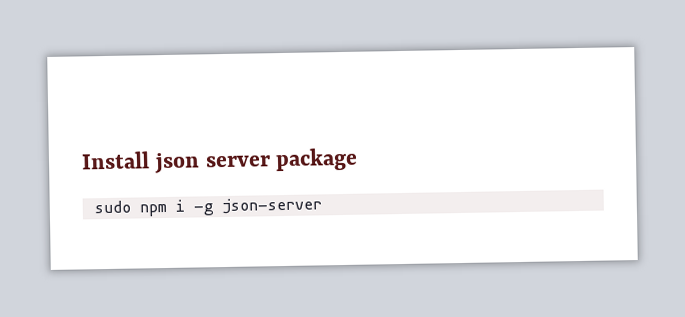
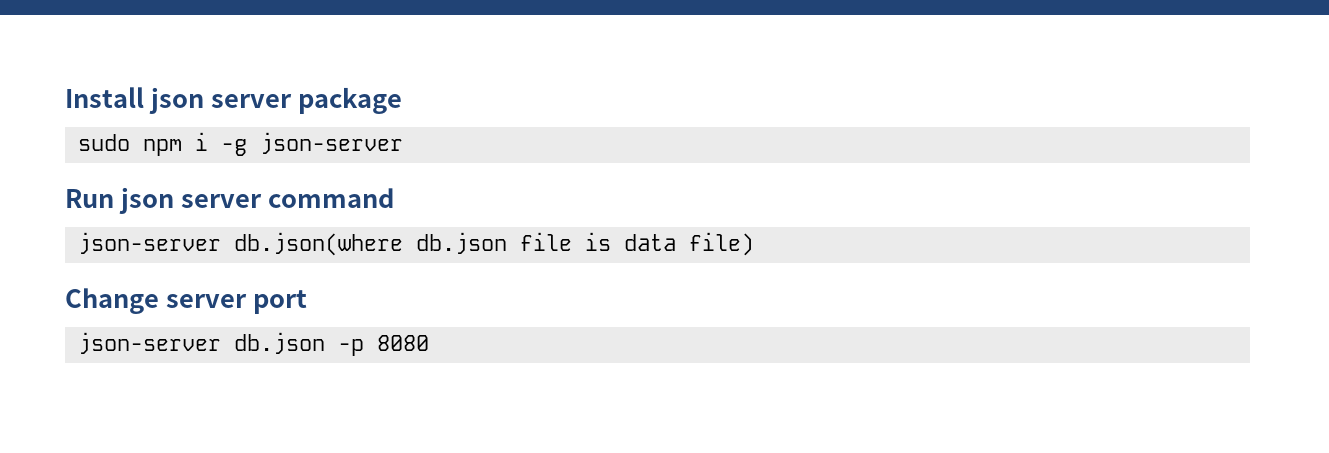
(322, 206) none -> [65,187,394,214] [77,232,754,256] [65,288,307,314] [77,332,429,356] // Run json server command // json-server db.json(where db.json file is data file) // Change server port // json-server db.json -p 8080

